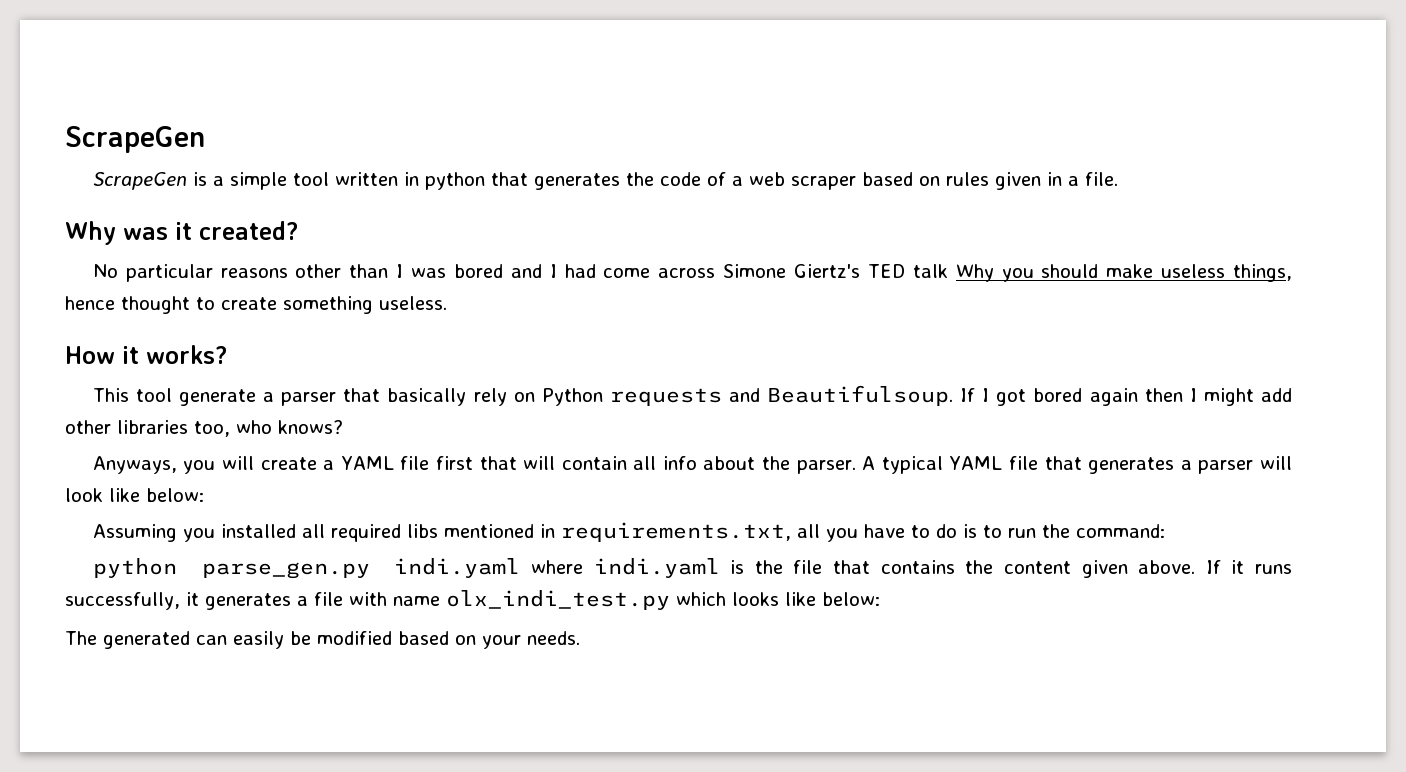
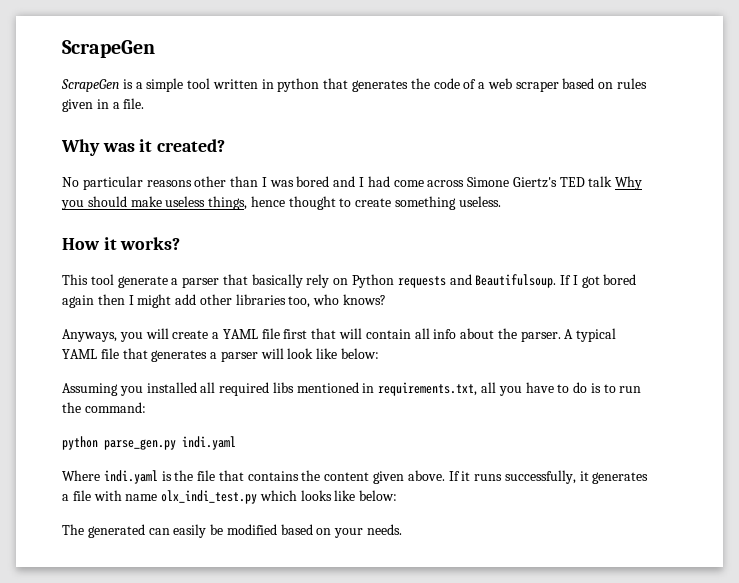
[530,560,583,574] where -> [62,470,100,481] // Where

